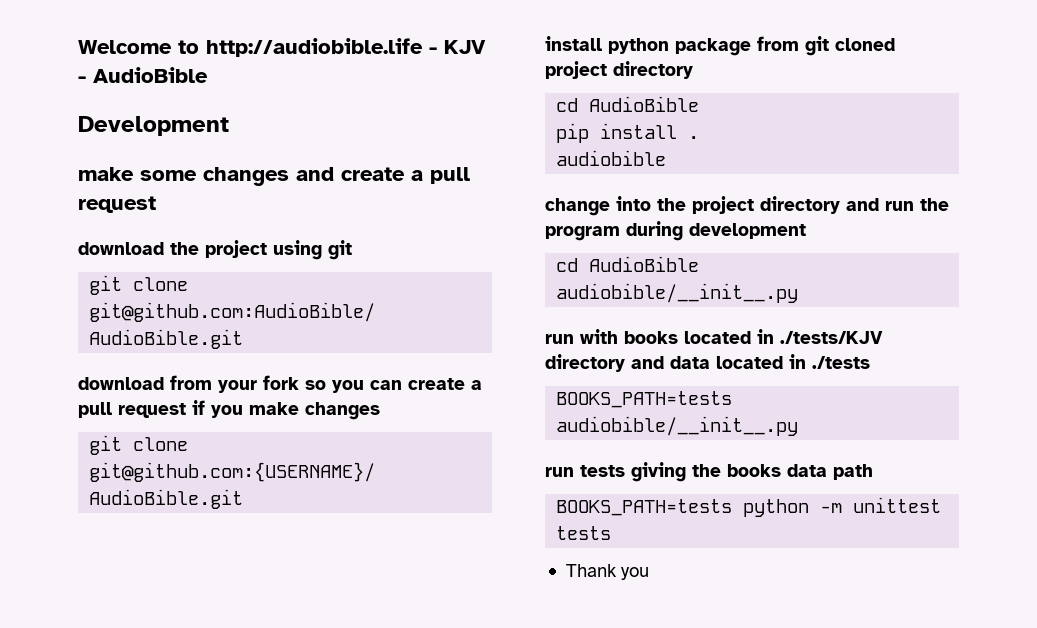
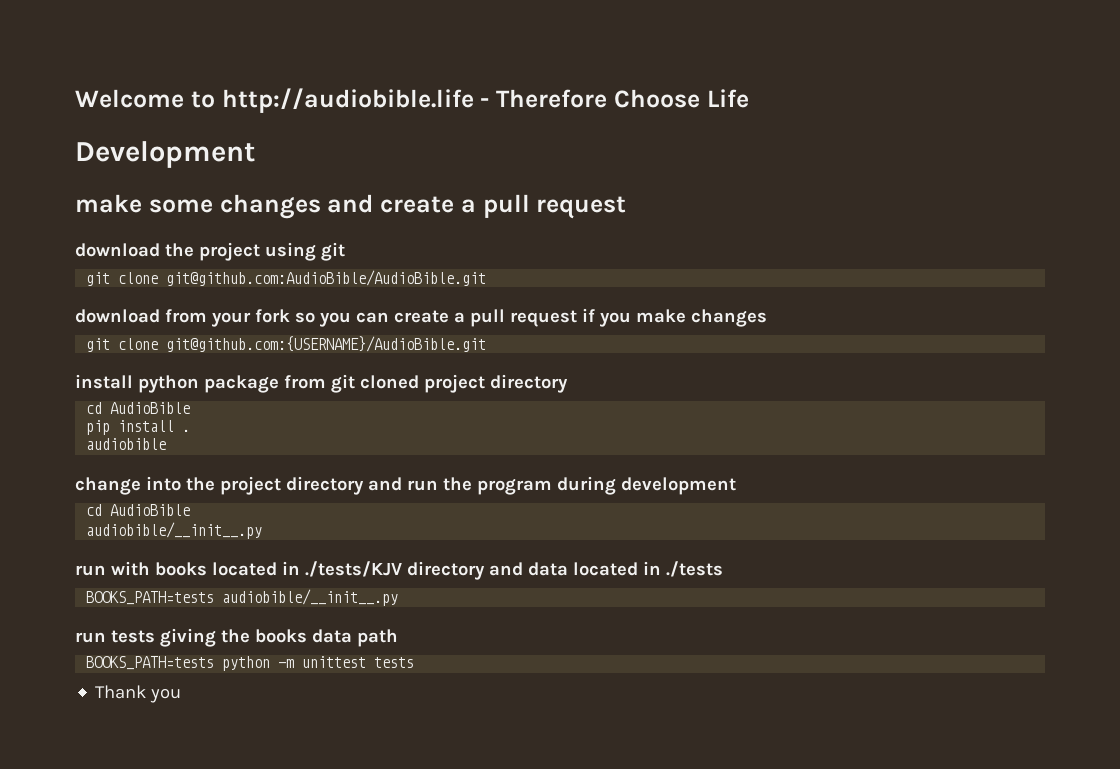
[444,40,486,54] [78,67,208,83] KJV - AudioBible -> [496,89,749,108] Therefore Choose Life

